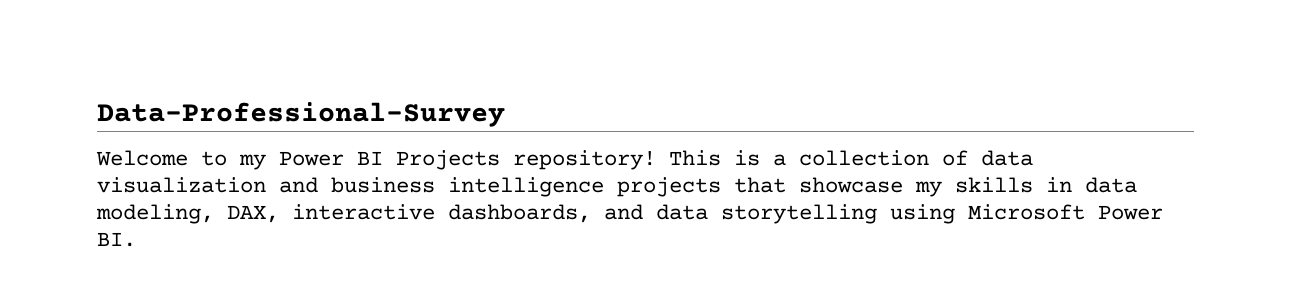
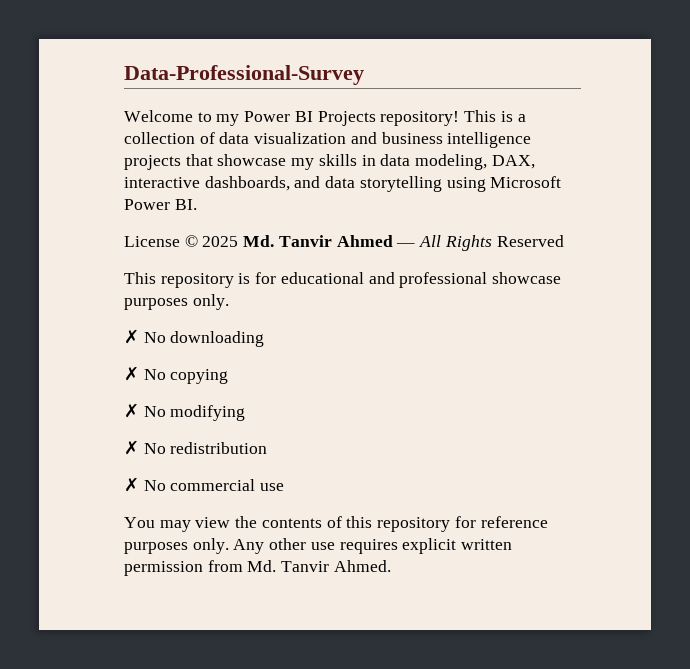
(136, 239) none -> [124,235,564,251] [124,272,562,288] [124,294,229,310] [124,329,265,347] [124,366,229,384] [124,403,246,421] [124,440,268,455] [124,477,285,492] [124,516,548,532] [124,538,513,554] [124,560,391,576] // License © 2025 Md. Tanvir Ahmed — All Rights Reserved // This repository is for educational and professional showcase purposes only. // ✗ No downloading // ✗ No copying // ✗ No modifying // ✗ No redistribution // ✗ No commercial use // You may view the contents of this repository for reference purposes only. Any other use requires explicit written permission from Md. Tanvir Ahmed.

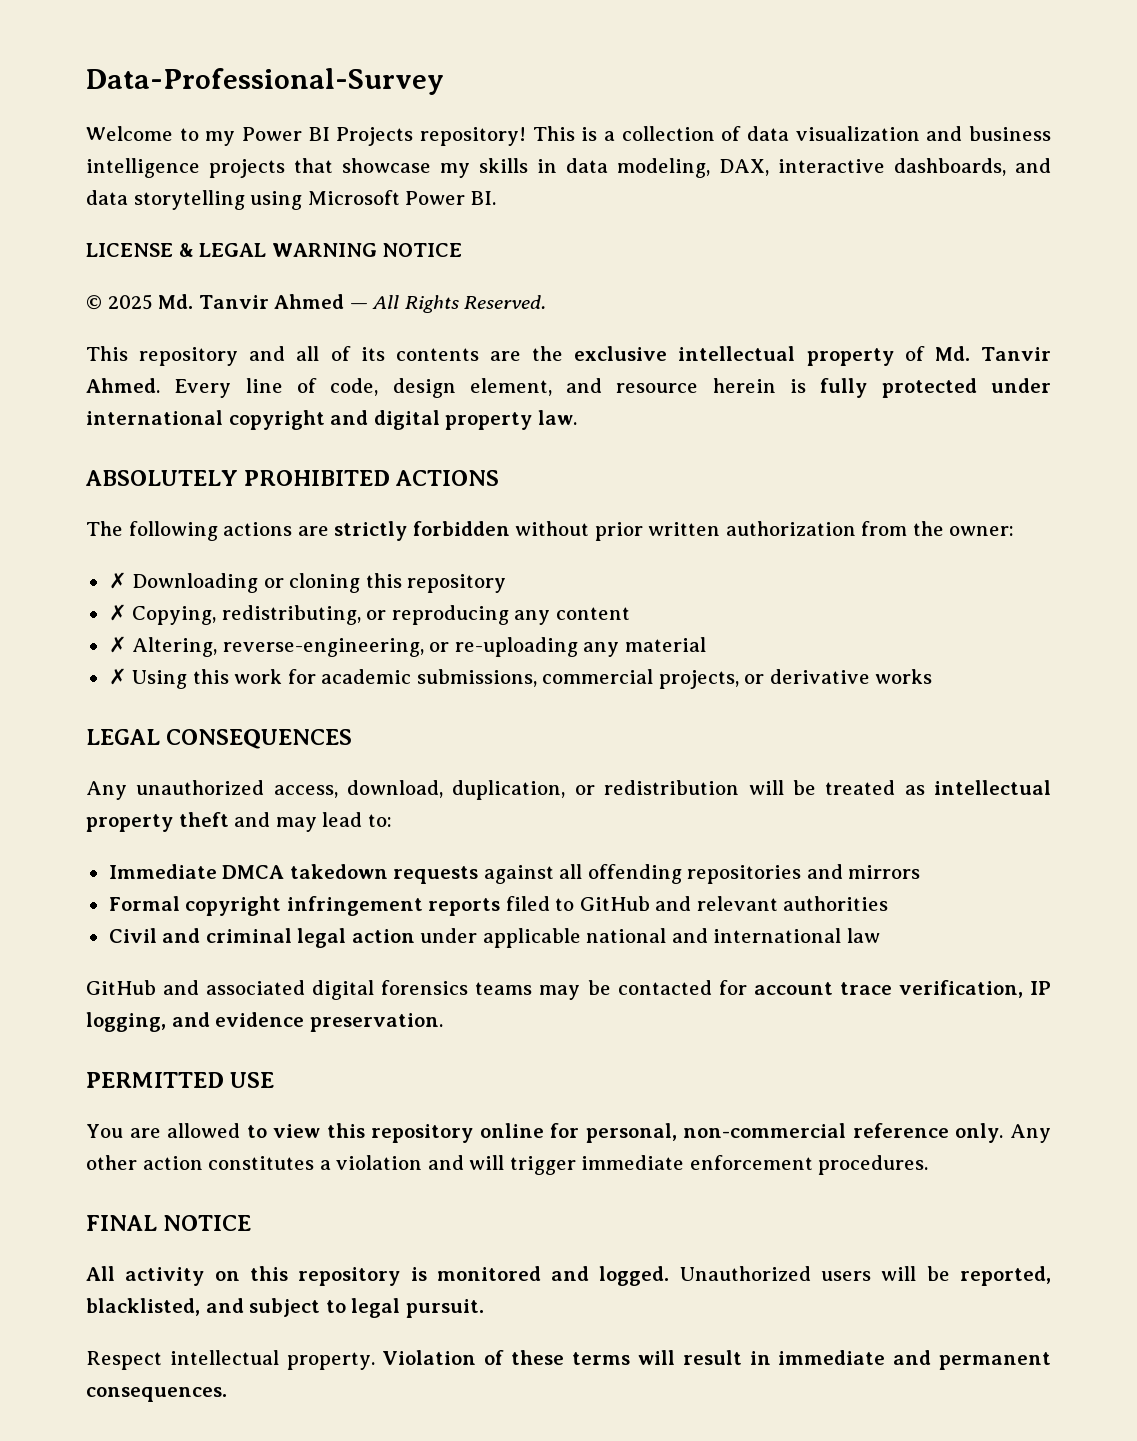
[124,236,180,247] License -> [86,243,463,257] LICENSE & LEGAL WARNING NOTICE //
[496,235,564,247] Reserved -> [464,295,547,309] Reserved.
[238,272,562,288] [124,294,229,310] [124,329,265,347] [124,366,229,384] [124,403,246,421] [124,440,268,455] [124,477,285,492] [124,516,548,532] [124,538,513,554] [124,560,391,576] is for educational and professional showcase purposes only. // ✗ No downloading // ✗ No copying // ✗ No modifying // ✗ No redistribution // ✗ No commercial use // You may view the contents of this repository for reference purposes only. Any other use requires explicit written permission from Md. Tanvir Ahmed. -> [249,346,1052,366] [86,378,1051,398] [86,410,577,430] [85,470,500,486] [86,521,1015,541] [108,572,507,593] [108,604,630,625] [108,636,706,657] [108,668,933,689] [86,729,353,749] [86,780,1051,800] [86,812,392,832] [108,864,921,884] [108,896,889,916] [108,928,880,948] [86,980,1052,1000] [86,1012,443,1032] [86,1072,275,1088] [86,1123,1051,1143] [86,1155,929,1175] [86,1215,252,1231] [86,1266,1051,1286] [86,1298,484,1318] [86,1350,1051,1370] [86,1387,227,1402] and all of its contents are the exclusive intellectual property of Md. Tanvir Ahmed. Every line of code, design element, and resource herein is fully protected under international copyright and digital property law. // ABSOLUTELY PROHIBITED ACTIONS // The following actions are strictly forbidden without prior written authorization from the owner: // ✗ Downloading or cloning this repository // ✗ Copying, redistributing, or reproducing any content // ✗ Altering, reverse-engineering, or re-uploading any material // ✗ Using this work for academic submissions, commercial projects, or derivative works // LEGAL CONSEQUENCES // Any unauthorized access, download, duplication, or redistribution will be treated as intellectual property theft and may lead to: // Immediate DMCA takedown requests against all offending repositories and mirrors // Formal copyright infringement reports filed to GitHub and relevant authorities // Civil and criminal legal action under applicable national and international law // GitHub and associated digital forensics teams may be contacted for account trace verification, IP logging, and evidence preservation. // PERMITTED USE // You are allowed to view this repository online for personal, non-commercial reference only. Any other action constitutes a violation and will trigger immediate enforcement procedures. // FINAL NOTICE // All activity on this repository is monitored and logged. Unauthorized users will be reported, blacklisted, and subject to legal pursuit. // Respect intellectual property. Violation of these terms will result in immediate and permanent consequences.

